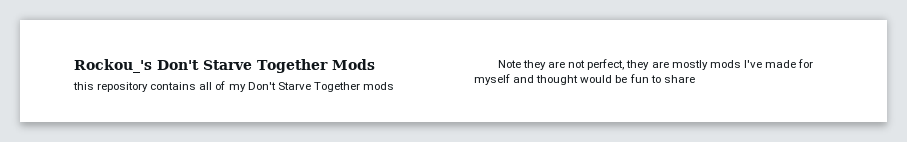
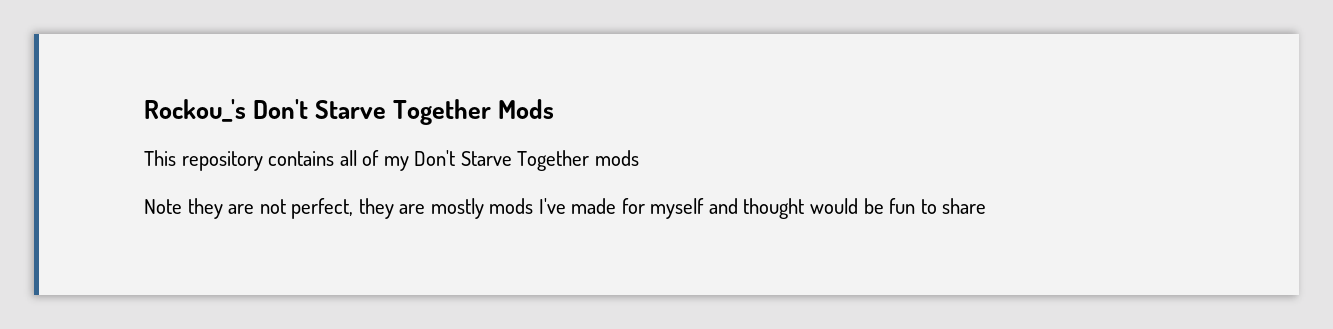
[73,82,94,90] this -> [144,150,176,166] This

